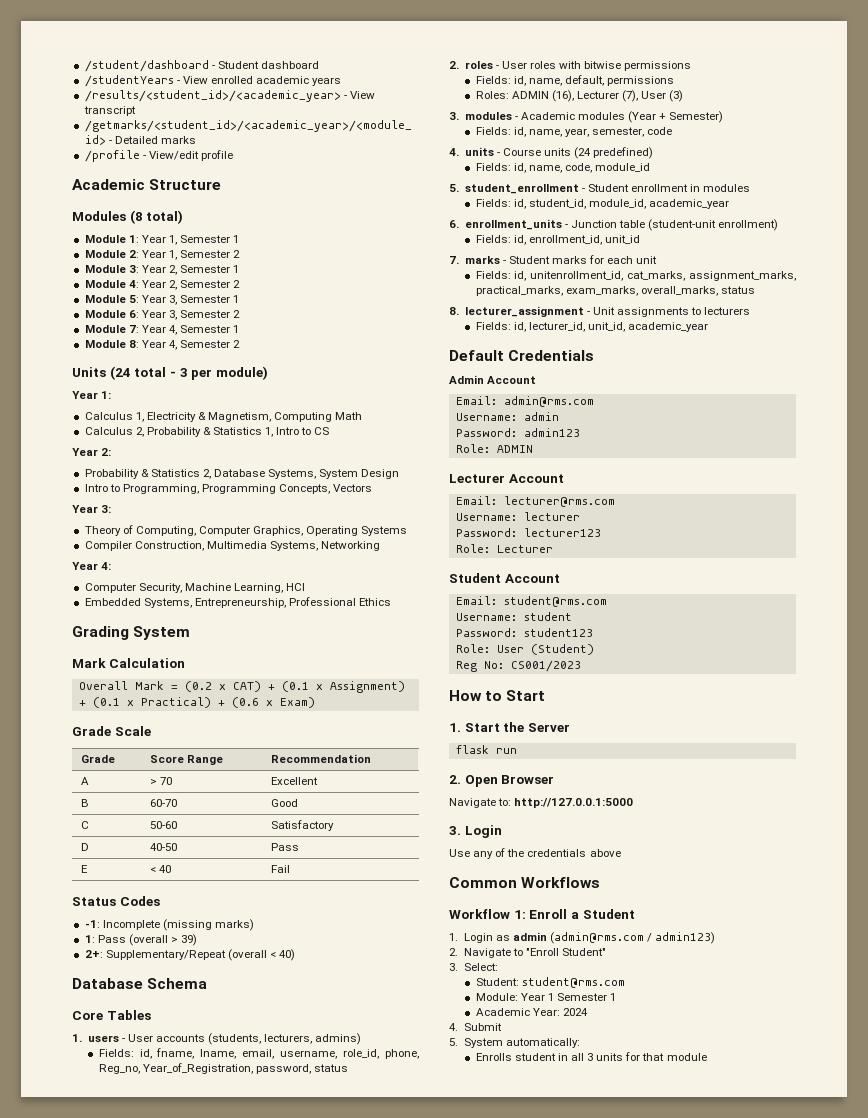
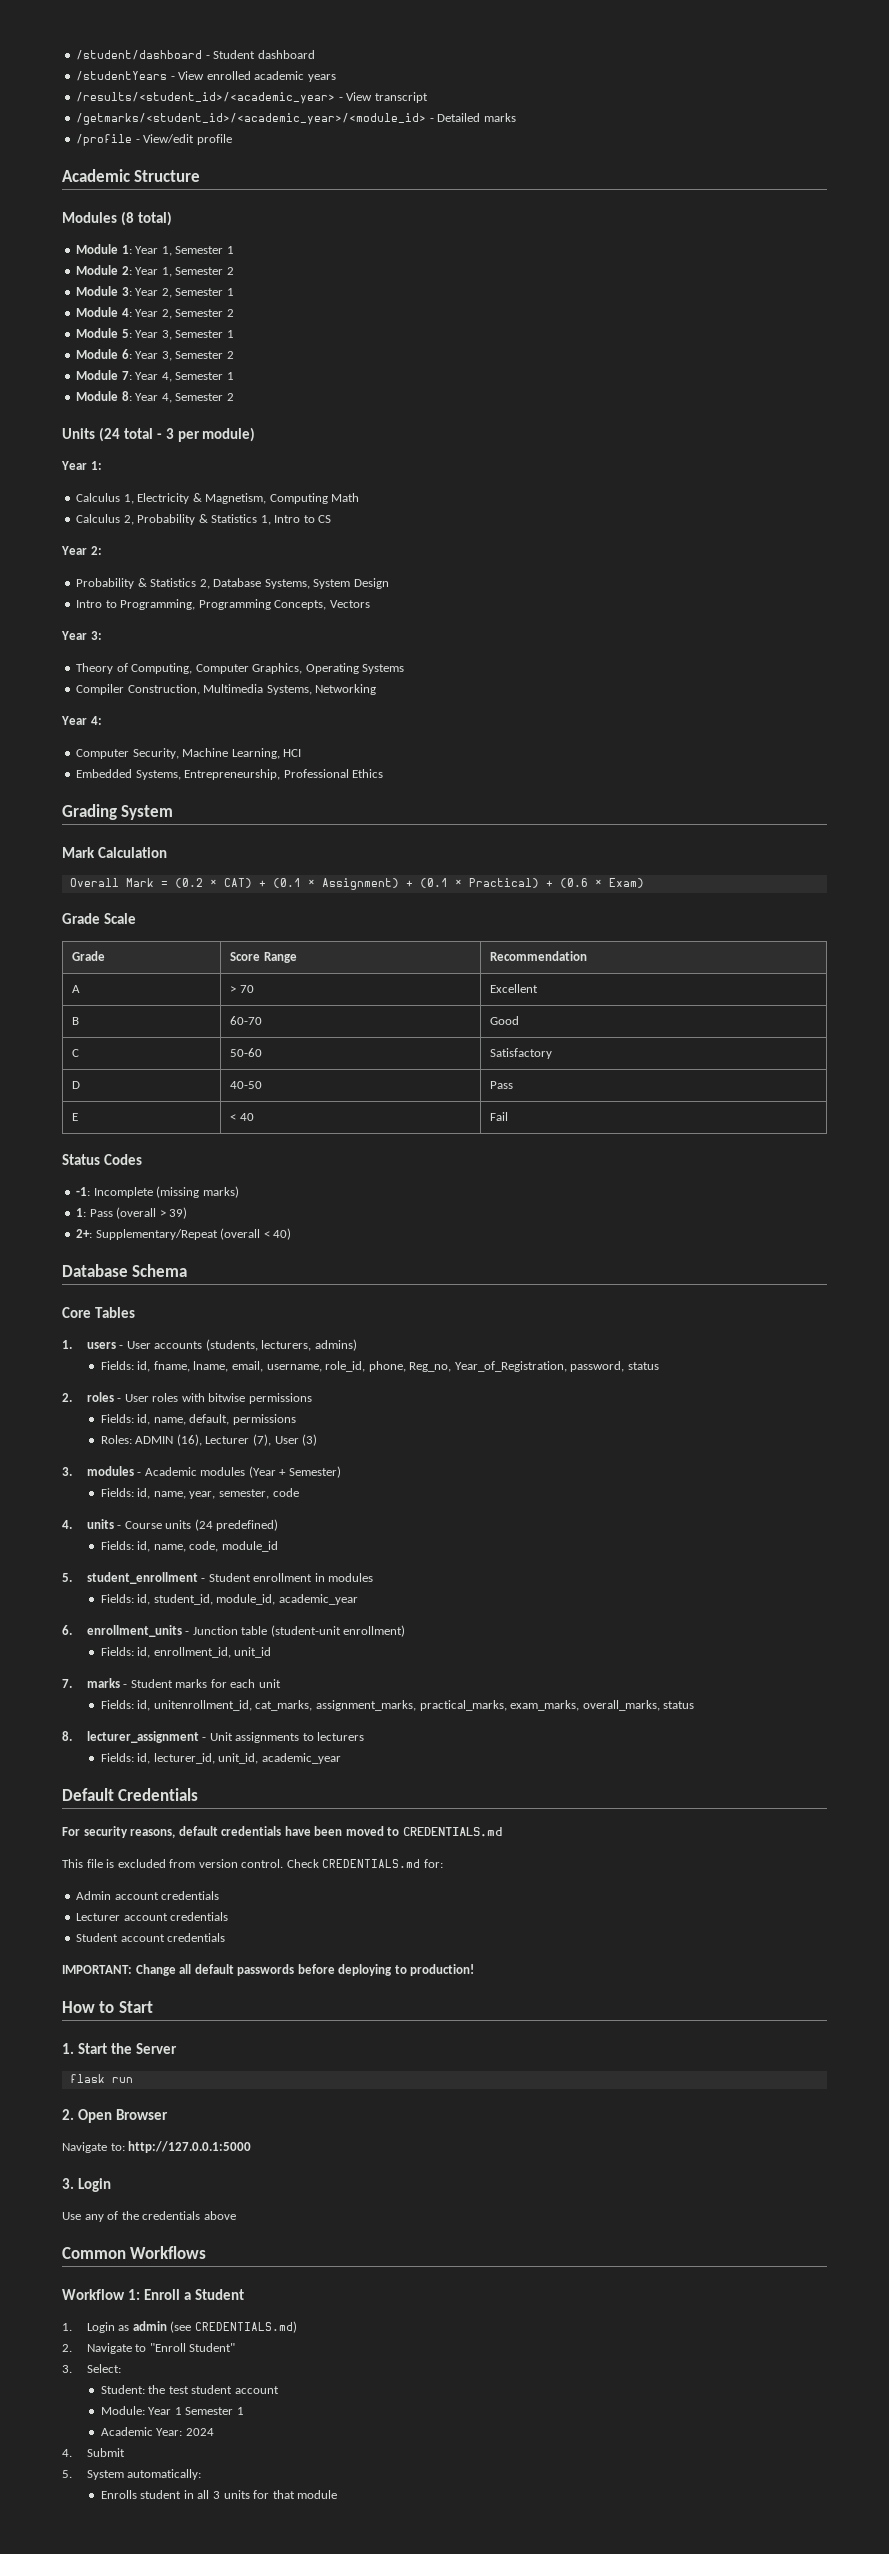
[449,375,537,384] [455,396,594,407] [455,412,559,421] [455,428,580,437] [455,444,533,453] [449,474,564,483] [455,496,615,507] [455,512,580,521] [455,528,601,537] [455,544,553,553] [449,573,560,583] [455,596,607,607] [455,612,572,621] [455,628,593,637] [455,644,594,655] [455,660,581,672] Admin Account // Email: admin@rms.com // Username: admin // Password: admin123 // Role: ADMIN // Lecturer Account // Email: lecturer@rms.com // Username: lecturer // Password: lecturer123 // Role: Lecturer // Student Account // Email: student@rms.com // Username: student // Password: student123 // Role: User (Student) // Reg No: CS001/2023 -> [62,1826,502,1838] [62,1859,443,1868] [76,1891,220,1900] [76,1912,229,1921] [76,1933,226,1942] [62,1964,475,1976] For security reasons, default credentials have been moved to CREDENTIALS.md // This file is excluded from version control. Check CREDENTIALS.md for: // Admin account credentials // Lecturer account credentials // Student account credentials // IMPORTANT: Change all default passwords before deploying to production!
[550,932,716,944] (admin@rms.com / admin123) -> [170,2321,297,2333] (see CREDENTIALS.md)
[521,977,625,988] student@rms.com -> [148,2385,280,2394] the test student account

